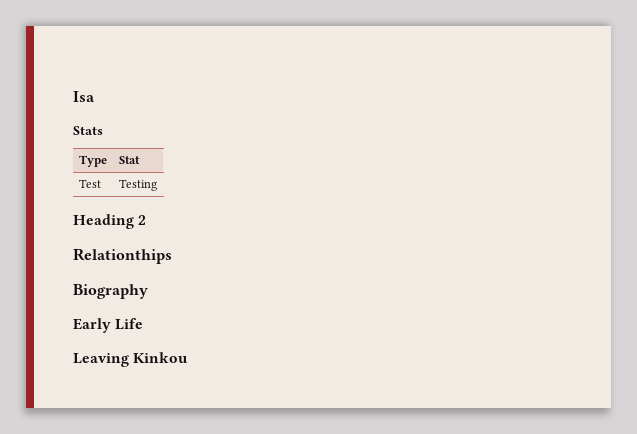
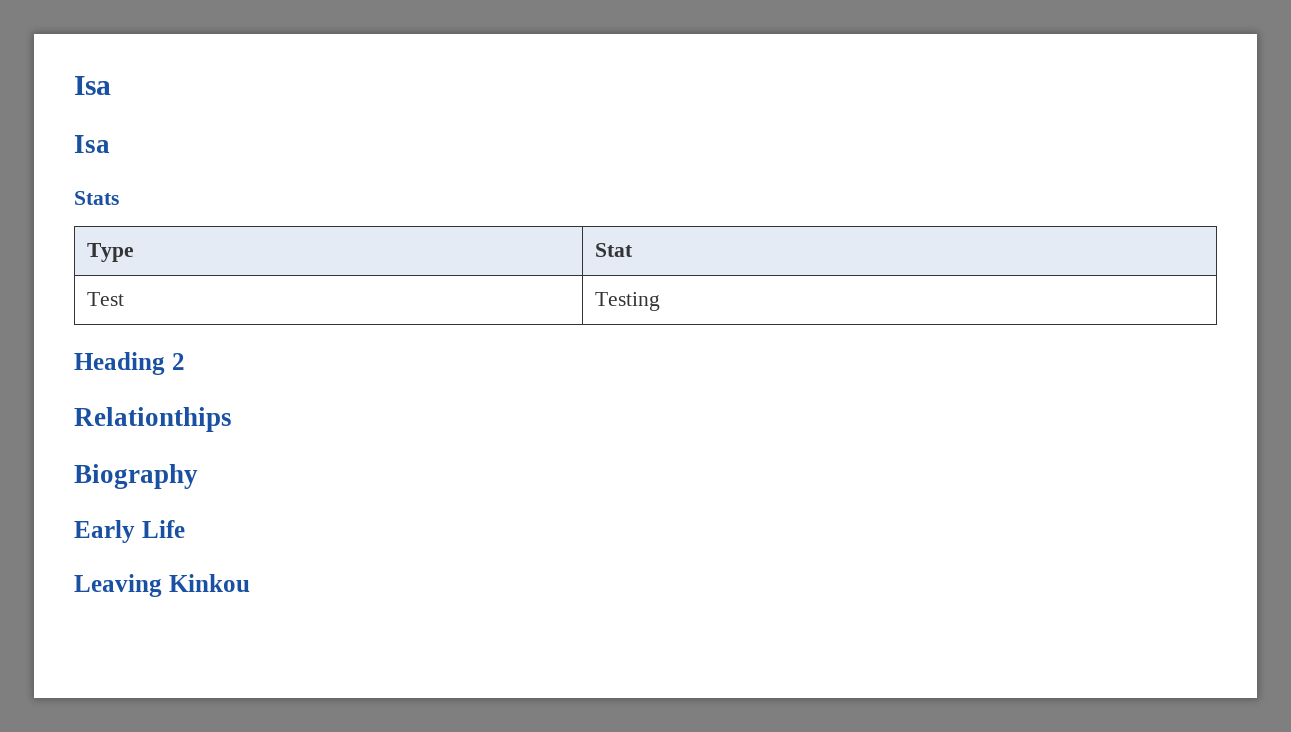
[73,91,95,102] Isa -> [74,76,111,95] [74,135,110,153] Isa // Isa

